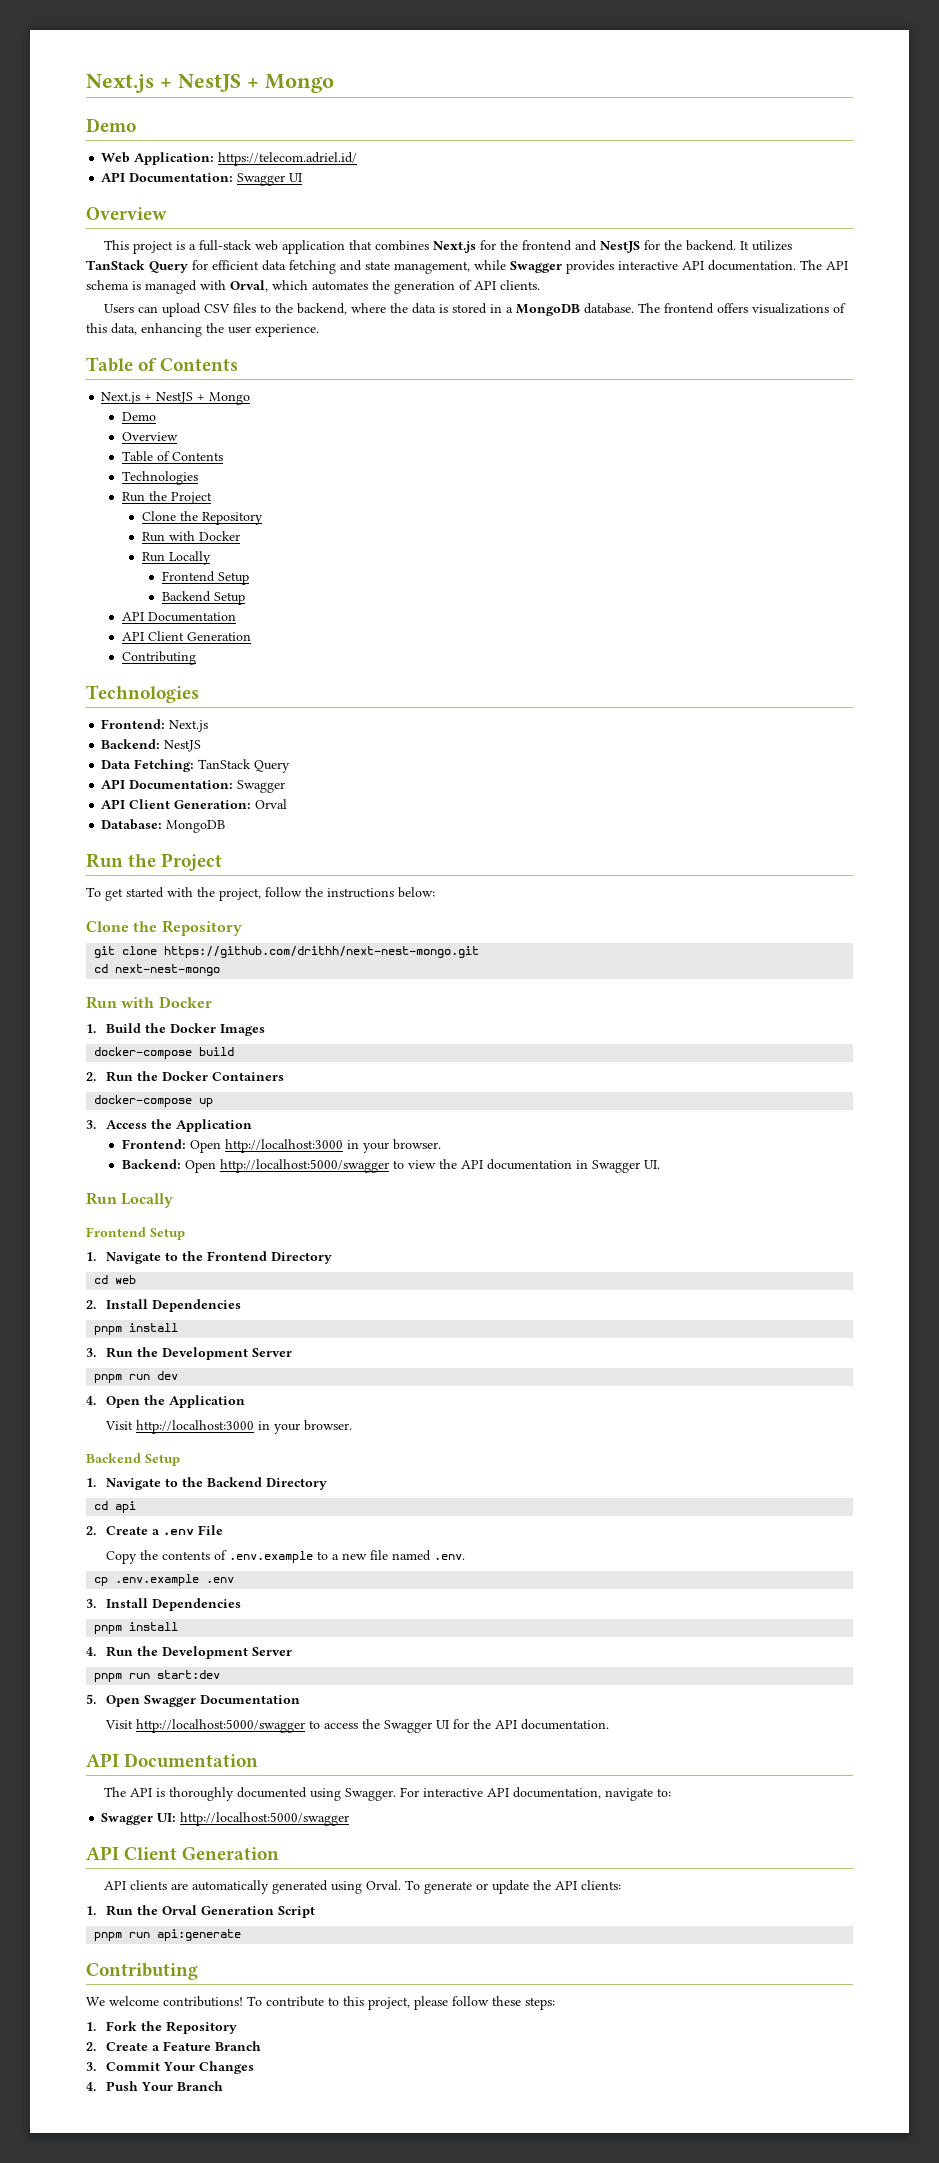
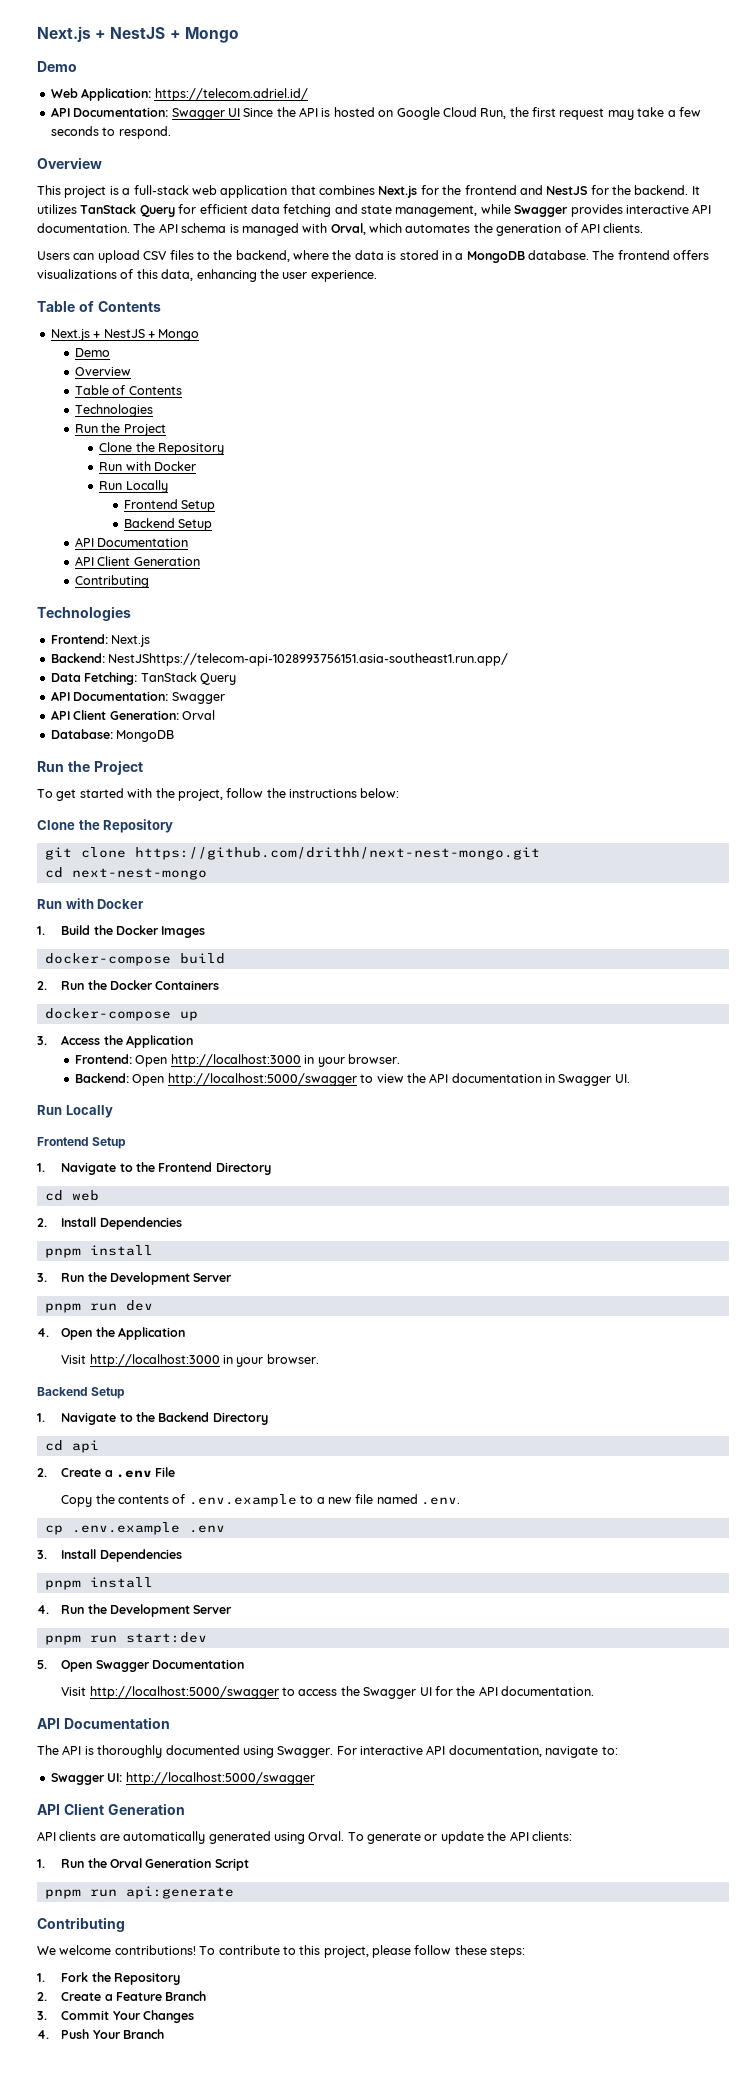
(303, 177) none -> [243,107,701,120] [50,126,171,139] Since the API is hosted on Google Cloud Run, the first request may take a few seconds to respond.
[164,740,202,752] NestJS -> [108,653,509,666] NestJShttps://telecom-api-1028993756151.asia-southeast1.run.app/

